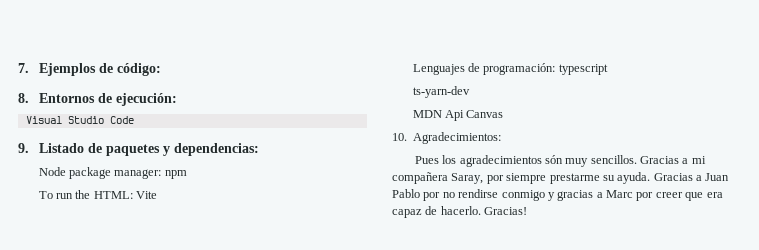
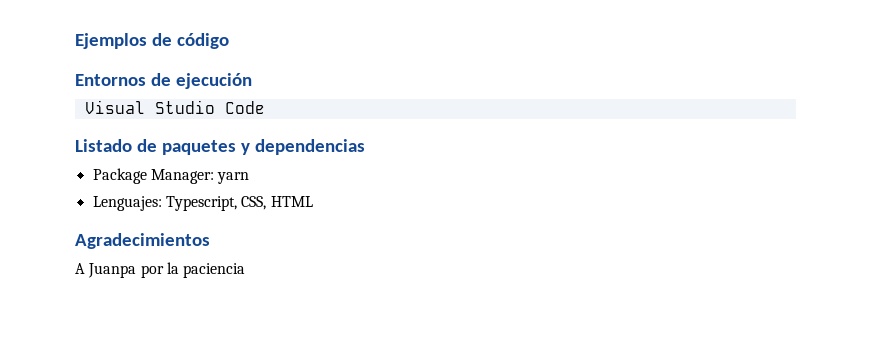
[18,63,29,73] 7. -> (75, 41) none
[116,63,161,76] [18,93,29,103] código: // 8. -> [176,33,229,49] código //
[115,93,177,106] ejecución: -> [175,73,252,89] ejecución
[18,143,29,153] 9. -> (265, 107) none
[173,143,259,156] [38,167,187,179] [38,190,158,199] [412,63,608,75] [412,86,470,98] [412,110,504,121] [392,132,502,144] [414,155,706,167] [392,172,730,184] [392,189,723,201] [392,206,528,218] dependencias: // Node package manager: npm // To run the HTML: Vite // Lenguajes de programación: typescript // ts-yarn-dev // MDN Api Canvas // 10. Agradecimientos: // Pues los agradecimientos són muy sencillos. Gracias a mi compañera Saray, por siempre prestarme su ayuda. Gracias a Juan Pablo por no rendirse conmigo y gracias a Marc por creer que era capaz de hacerlo. Gracias! -> [254,139,365,155] [92,168,250,184] [92,196,313,211] [75,233,210,249] [75,262,246,278] dependencias // Package Manager: yarn // Lenguajes: Typescript, CSS, HTML // Agradecimientos // A Juanpa por la paciencia

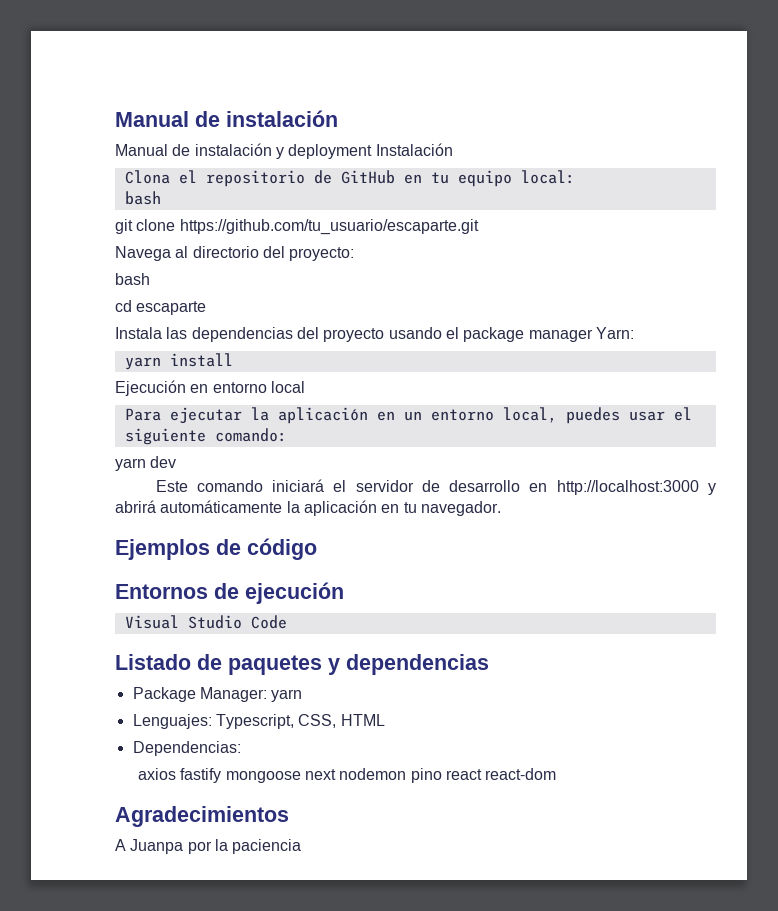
(75, 41) none -> [115,110,338,127] [115,143,453,159] [124,170,575,187] [124,191,161,205] [115,219,479,235] [115,246,355,261] [115,273,150,285] [115,300,207,315] [115,327,634,342] [124,353,233,370] [115,380,305,396] [124,407,692,424] [124,428,287,445] [115,456,177,471] [155,479,716,495] [115,500,501,516] Manual de instalación // Manual de instalación y deployment Instalación // Clona el repositorio de GitHub en tu equipo local: // bash // git clone https://github.com/tu_usuario/escaparte.git // Navega al directorio del proyecto: // bash // cd escaparte // Instala las dependencias del proyecto usando el package manager Yarn: // yarn install // Ejecución en entorno local // Para ejecutar la aplicación en un entorno local, puedes usar el siguiente comando: // yarn dev // Este comando iniciará el servidor de desarrollo en http://localhost:3000 y abrirá automáticamente la aplicación en tu navegador. //
(313, 201) none -> [132,741,241,756] [137,768,557,783] // Dependencias: // axios fastify mongoose next nodemon pino react react-dom

